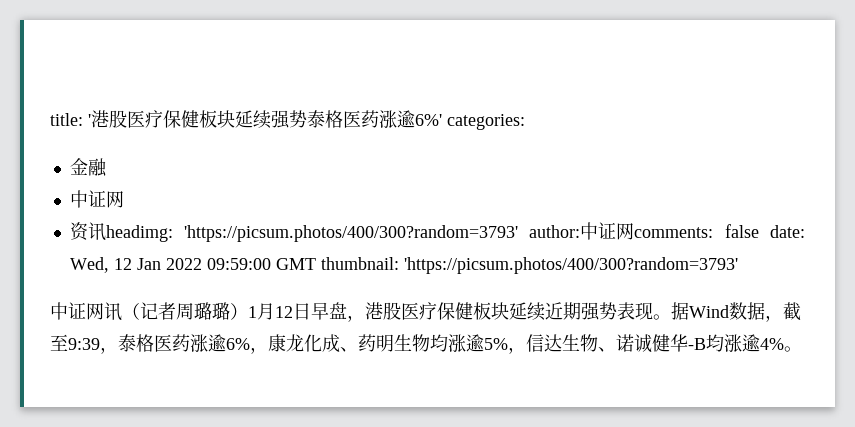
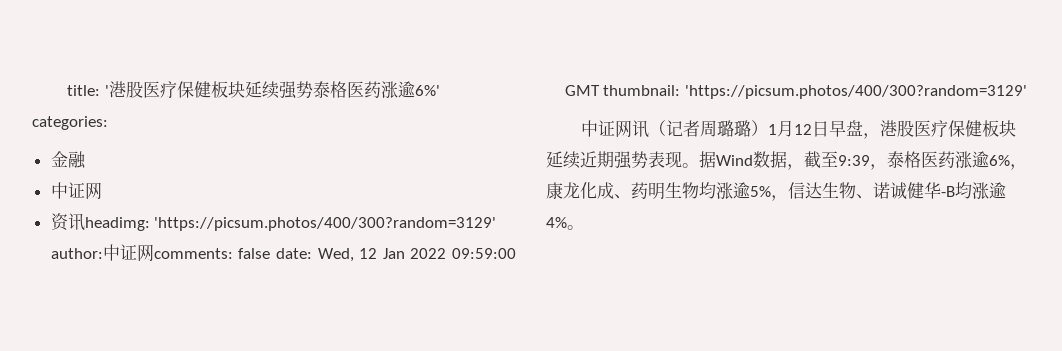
[184,225,519,242] 'https://picsum.photos/400/300?random=3793' -> [154,217,497,231] 'https://picsum.photos/400/300?random=3129'
[403,257,738,274] 'https://picsum.photos/400/300?random=3793' -> [684,85,1027,99] 'https://picsum.photos/400/300?random=3129'

